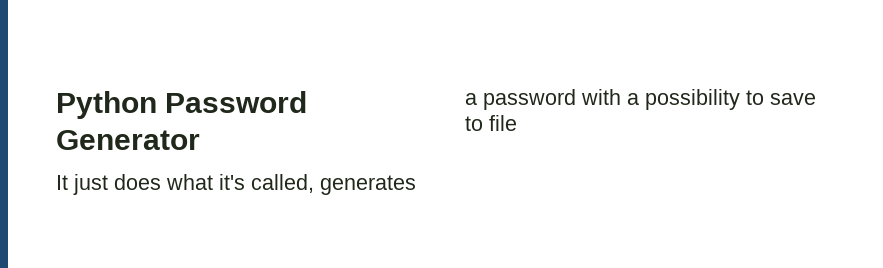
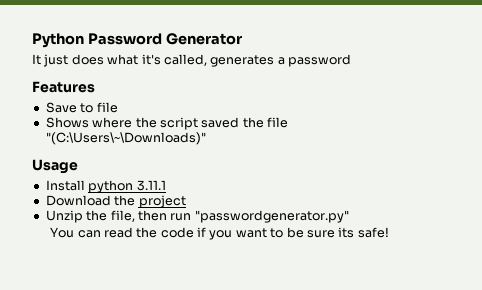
[581,89,816,110] [465,115,517,131] with a possibility to save to file -> [32,81,95,93] [45,102,118,113] [45,117,288,130] [45,132,206,145] [32,159,78,174] [45,180,166,193] [45,195,186,208] [45,210,349,223] [50,227,389,240] // Features // Save to file // Shows where the script saved the file "(C:\Users\~\Downloads)" // Usage // Install python 3.11.1 // Download the project // Unzip the file, then run "passwordgenerator.py" // You can read the code if you want to be sure its safe!

